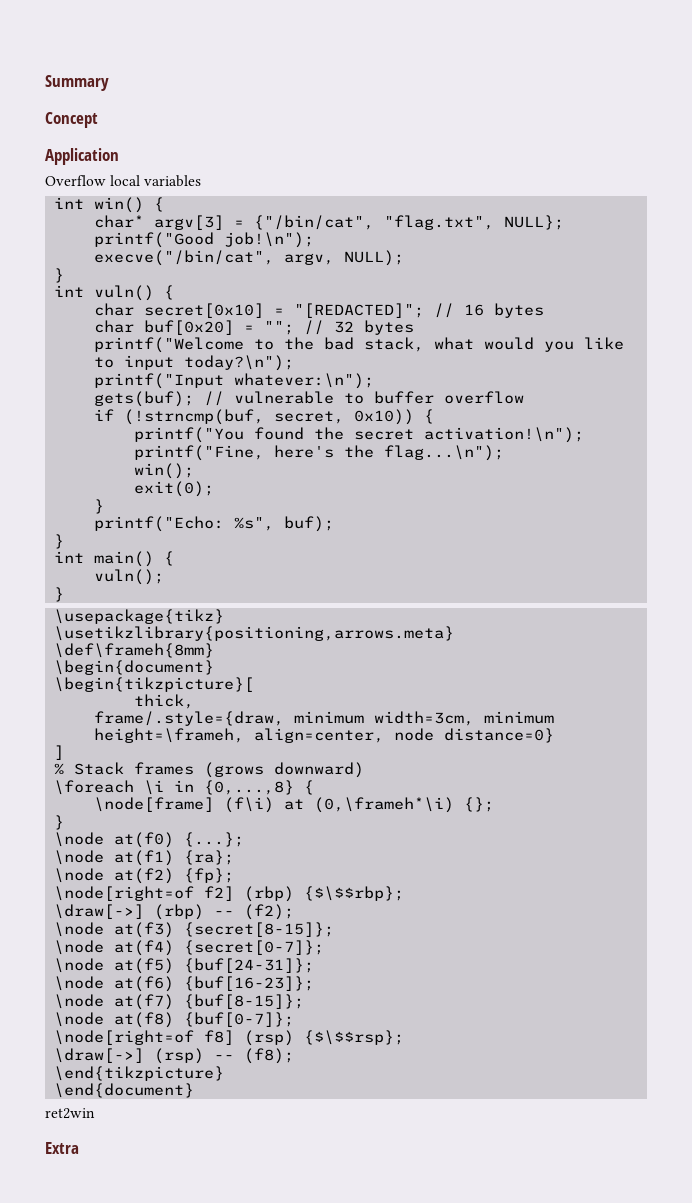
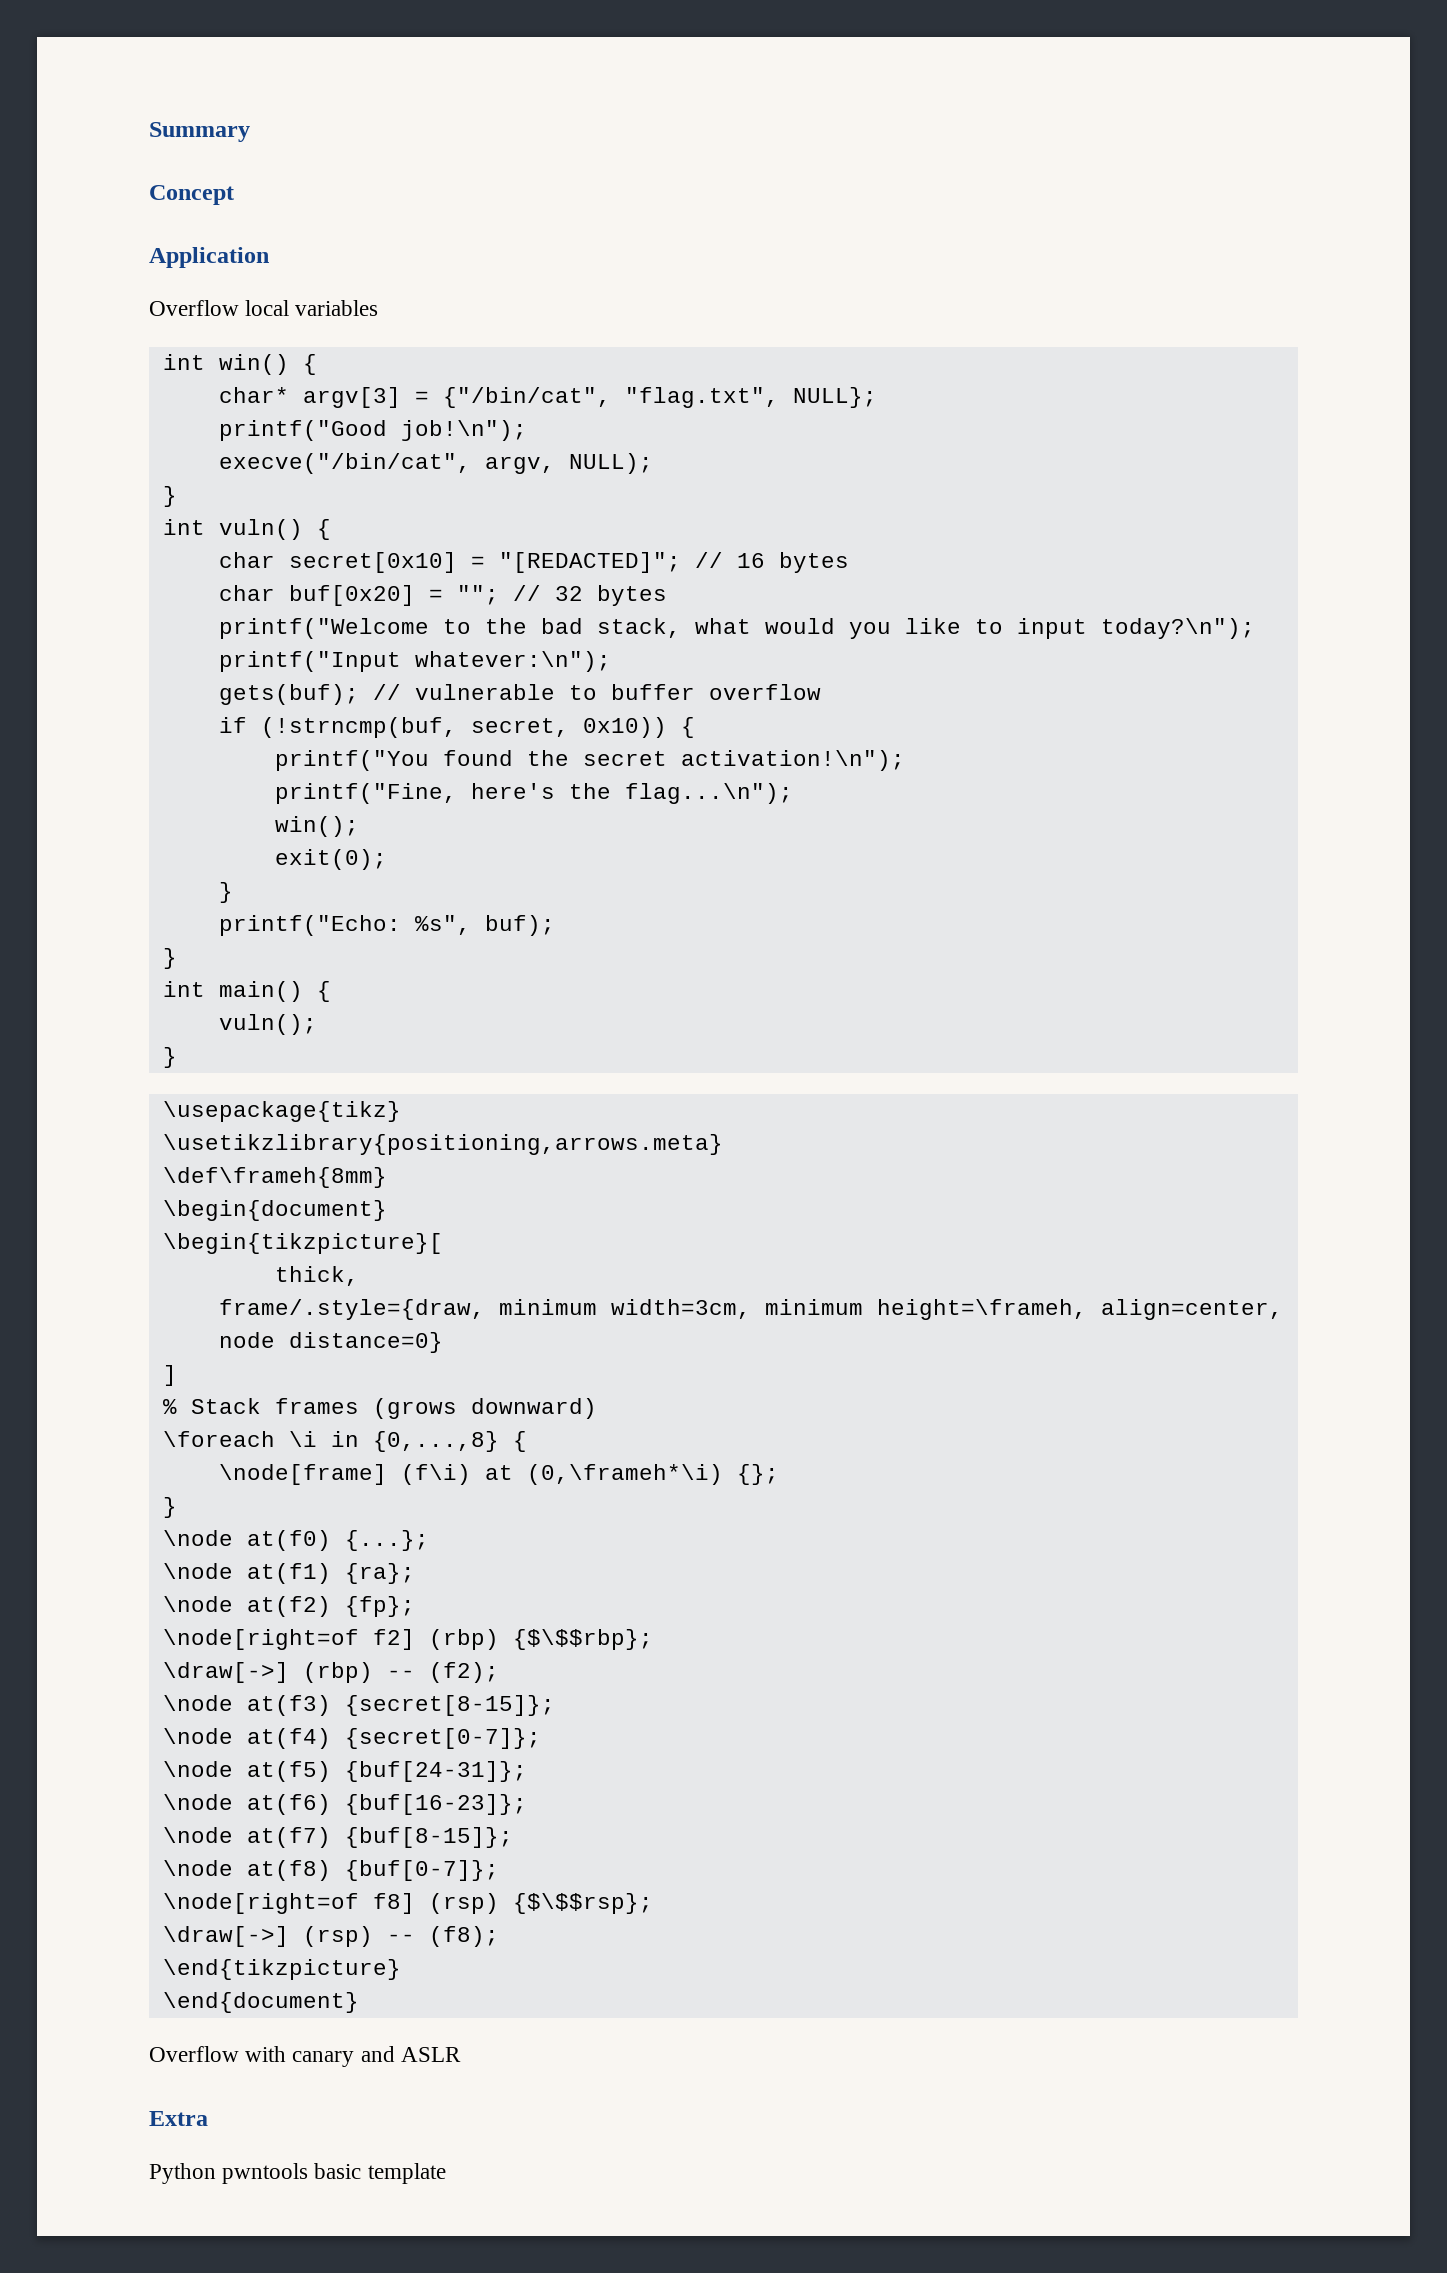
[45,1108,95,1119] [45,1142,79,1154] ret2win // Extra -> [149,2046,461,2067] [149,2111,208,2126] [149,2163,446,2184] Overflow with canary and ASLR // Extra // Python pwntools basic template

